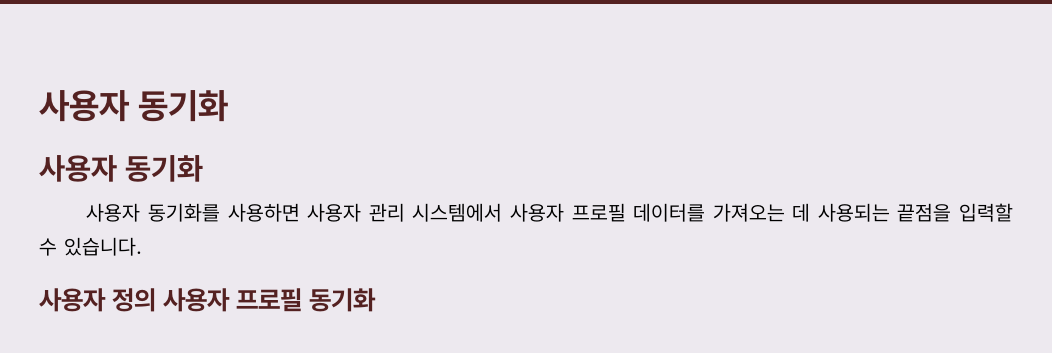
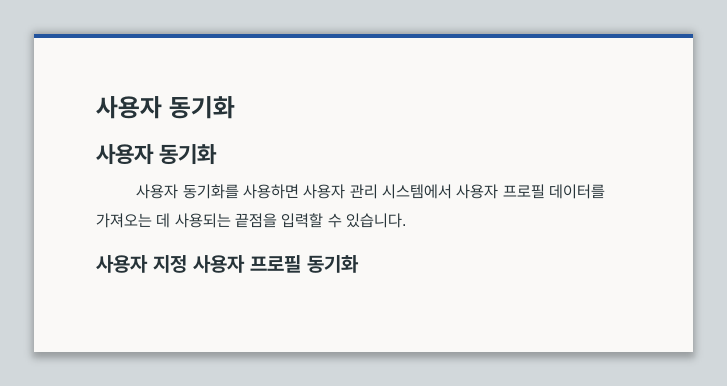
[112,288,157,312] 정의 -> [153,255,187,273] 지정

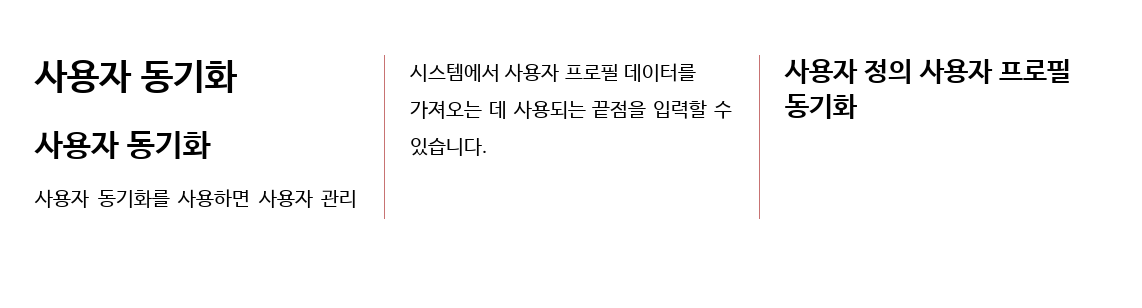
[153,255,187,273] 지정 -> [864,59,913,84] 정의

